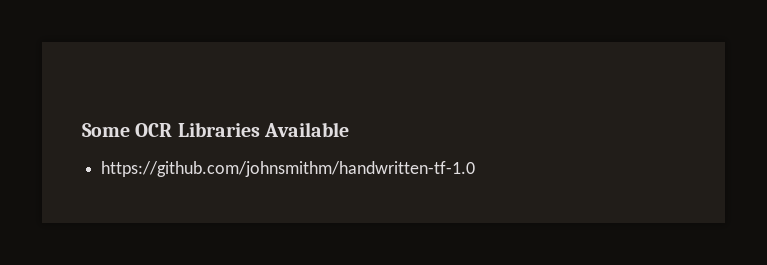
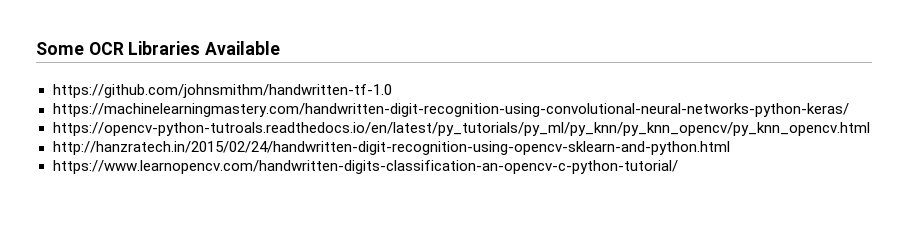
(476, 169) none -> [52,103,849,117] [52,122,870,136] [52,141,730,155] [52,160,678,174] // https://machinelearningmastery.com/handwritten-digit-recognition-using-convolutional-neural-networks-python-keras/ // https://opencv-python-tutroals.readthedocs.io/en/latest/py_tutorials/py_ml/py_knn/py_knn_opencv/py_knn_opencv.html // http://hanzratech.in/2015/02/24/handwritten-digit-recognition-using-opencv-sklearn-and-python.html // https://www.learnopencv.com/handwritten-digits-classification-an-opencv-c-python-tutorial/

